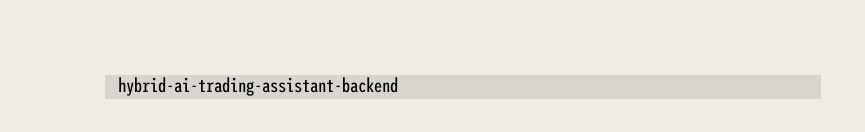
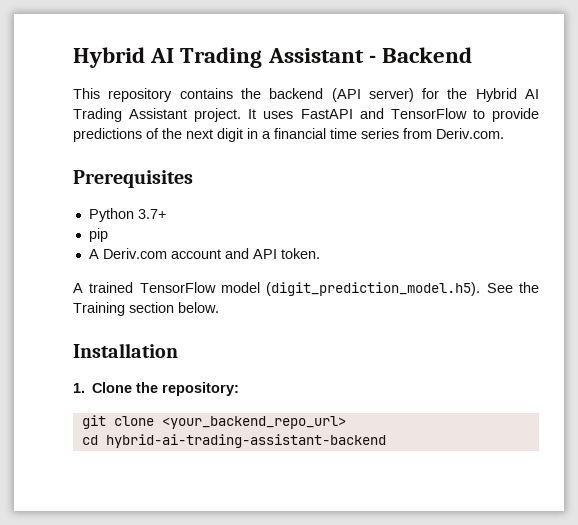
(117, 86) none -> [73,47,473,68] [73,88,539,102] [73,108,539,122] [73,128,504,142] [73,170,193,188] [88,208,166,222] [88,228,108,242] [88,248,320,259] [73,282,539,296] [73,302,219,316] [73,343,178,358] [73,382,240,396] [81,415,346,429] [81,435,98,445] Hybrid AI Trading Assistant - Backend // This repository contains the backend (API server) for the Hybrid AI Trading Assistant project. It uses FastAPI and TensorFlow to provide predictions of the next digit in a financial time series from Deriv.com. // Prerequisites // Python 3.7+ // pip // A Deriv.com account and API token. // A trained TensorFlow model (digit_prediction_model.h5). See the Training section below. // Installation // 1. Clone the repository: // git clone <your_backend_repo_url> // cd

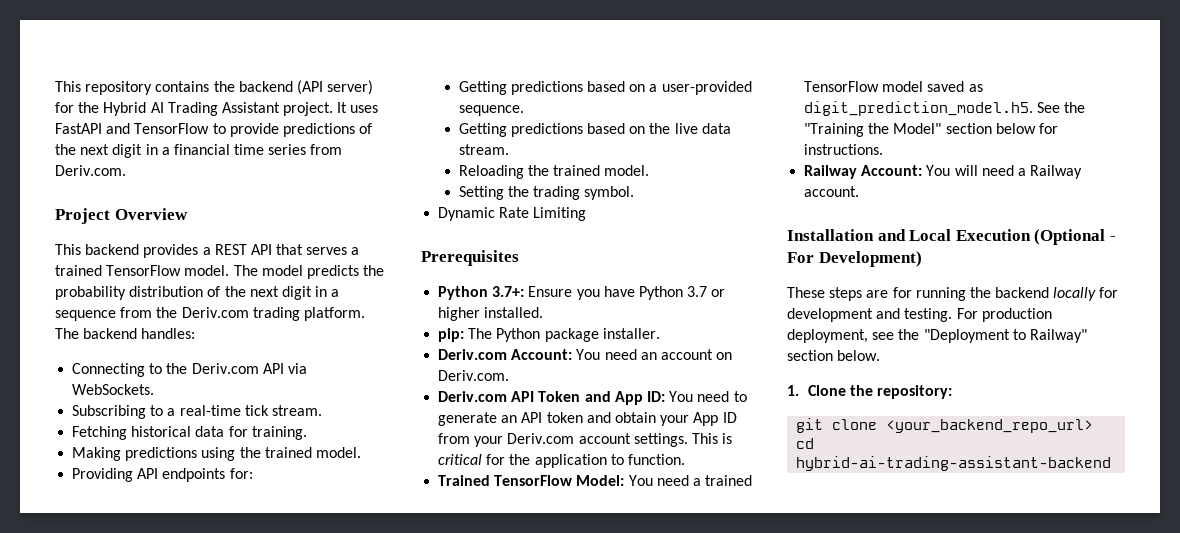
[73,47,473,68] Hybrid AI Trading Assistant - Backend // -> (55, 86) none
[73,170,193,188] [88,208,166,222] [88,228,108,242] [88,248,320,259] [73,282,539,296] [73,302,125,316] Prerequisites // Python 3.7+ // pip // A Deriv.com account and API token. // A trained TensorFlow model (digit_prediction_model.h5). See the Training -> [55,208,188,224] [55,244,360,258] [55,265,385,279] [55,286,340,300] [55,307,365,321] [55,328,196,339] [72,363,307,377] [72,384,155,395] [72,405,322,419] [72,426,307,440] [72,447,361,461] [72,468,253,482] [458,81,752,95] [458,105,524,116] [458,123,731,137] [458,144,509,155] [458,165,650,179] [458,186,635,200] [438,207,587,221] [421,250,519,266] [438,286,726,300] [438,307,544,321] [438,328,660,342] [438,349,733,360] [438,370,510,381] [438,391,747,405] [438,412,737,426] [438,433,733,447] [438,454,685,468] [438,475,753,486] [804,81,983,92] [804,101,1086,116] [804,123,1058,137] [804,144,884,155] [804,165,1083,179] [804,186,860,197] [787,229,1116,245] [787,251,922,267] [787,287,1119,301] [787,308,1052,322] [787,329,1087,343] Project Overview // This backend provides a REST API that serves a trained TensorFlow model. The model predicts the probability distribution of the next digit in a sequence from the Deriv.com trading platform. The backend handles: // Connecting to the Deriv.com API via WebSockets. // Subscribing to a real-time tick stream. // Fetching historical data for training. // Making predictions using the trained model. // Providing API endpoints for: // Getting predictions based on a user-provided sequence. // Getting predictions based on the live data stream. // Reloading the trained model. // Setting the trading symbol. // Dynamic Rate Limiting // Prerequisites // Python 3.7+: Ensure you have Python 3.7 or higher installed. // pip: The Python package installer. // Deriv.com Account: You need an account on Deriv.com. // Deriv.com API Token and App ID: You need to generate an API token and obtain your App ID from your Deriv.com account settings. This is critical for the application to function. // Trained TensorFlow Model: You need a trained TensorFlow model saved as digit_prediction_model.h5. See the "Training the Model" section below for instructions. // Railway Account: You will need a Railway account. // Installation and Local Execution (Optional - For Development) // These steps are for running the backend locally for development and testing. For production deployment, see the "Deployment to Railway"
[73,343,178,358] // Installation -> (881, 355) none

